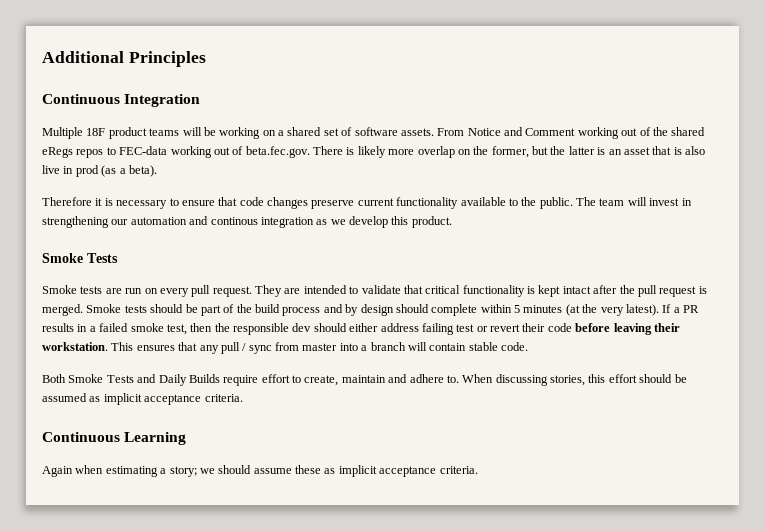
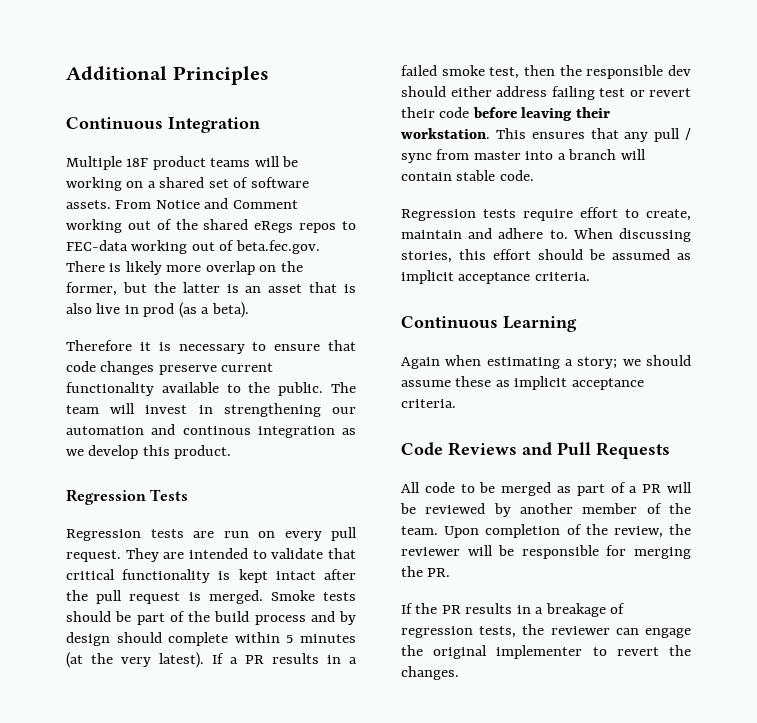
[42,253,83,263] Smoke -> [66,489,146,505] Regression
[42,285,77,294] Smoke -> [66,529,141,541] Regression
[42,374,220,386] Both Smoke Tests and Daily Builds -> [401,209,516,221] Regression tests
(478, 470) none -> [401,442,670,459] [401,482,692,496] [400,503,691,517] [401,524,691,538] [401,545,691,559] [401,566,451,577] [401,603,626,617] [401,624,691,638] [401,645,691,659] [401,666,459,680] // Code Reviews and Pull Requests // All code to be merged as part of a PR will be reviewed by another member of the team. Upon completion of the review, the reviewer will be responsible for merging the PR. // If the PR results in a breakage of regression tests, the reviewer can engage the original implementer to revert the changes.

